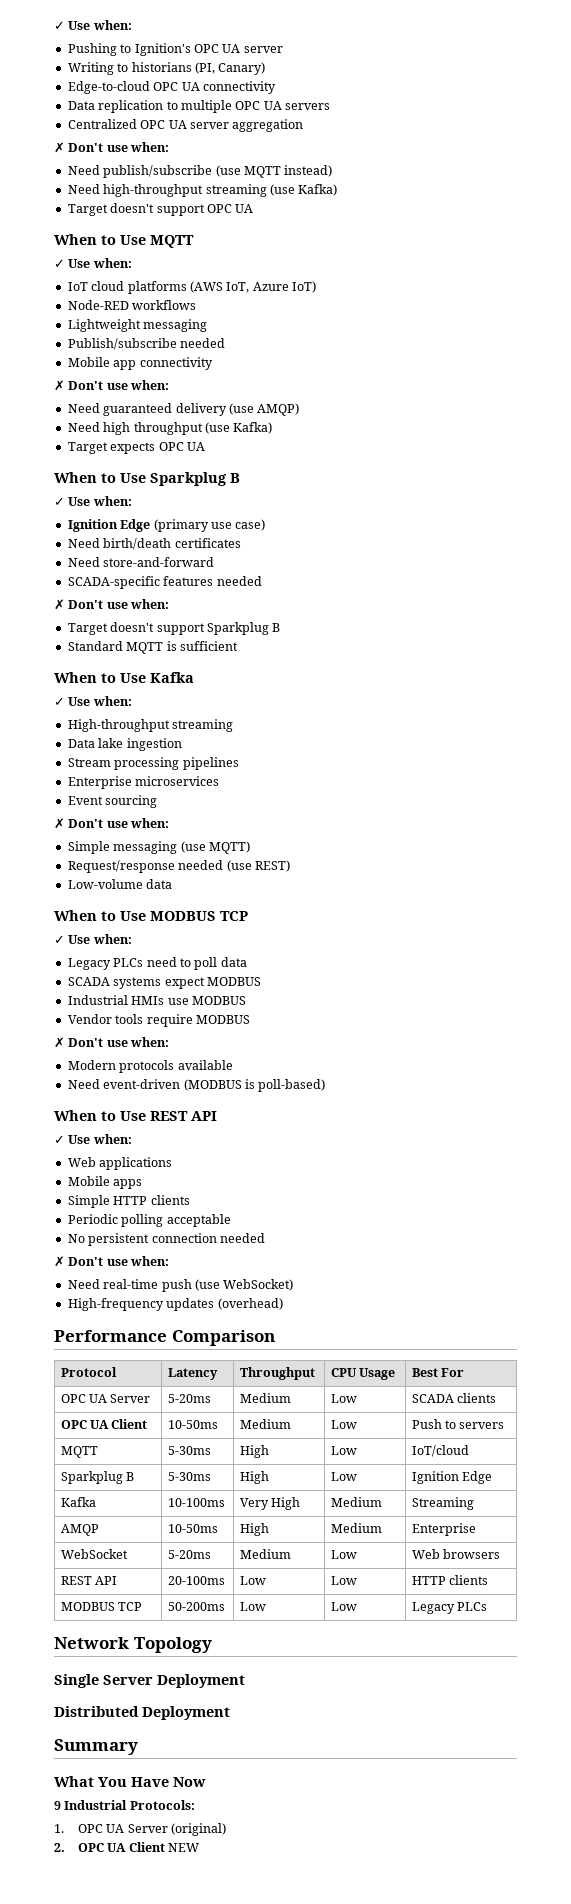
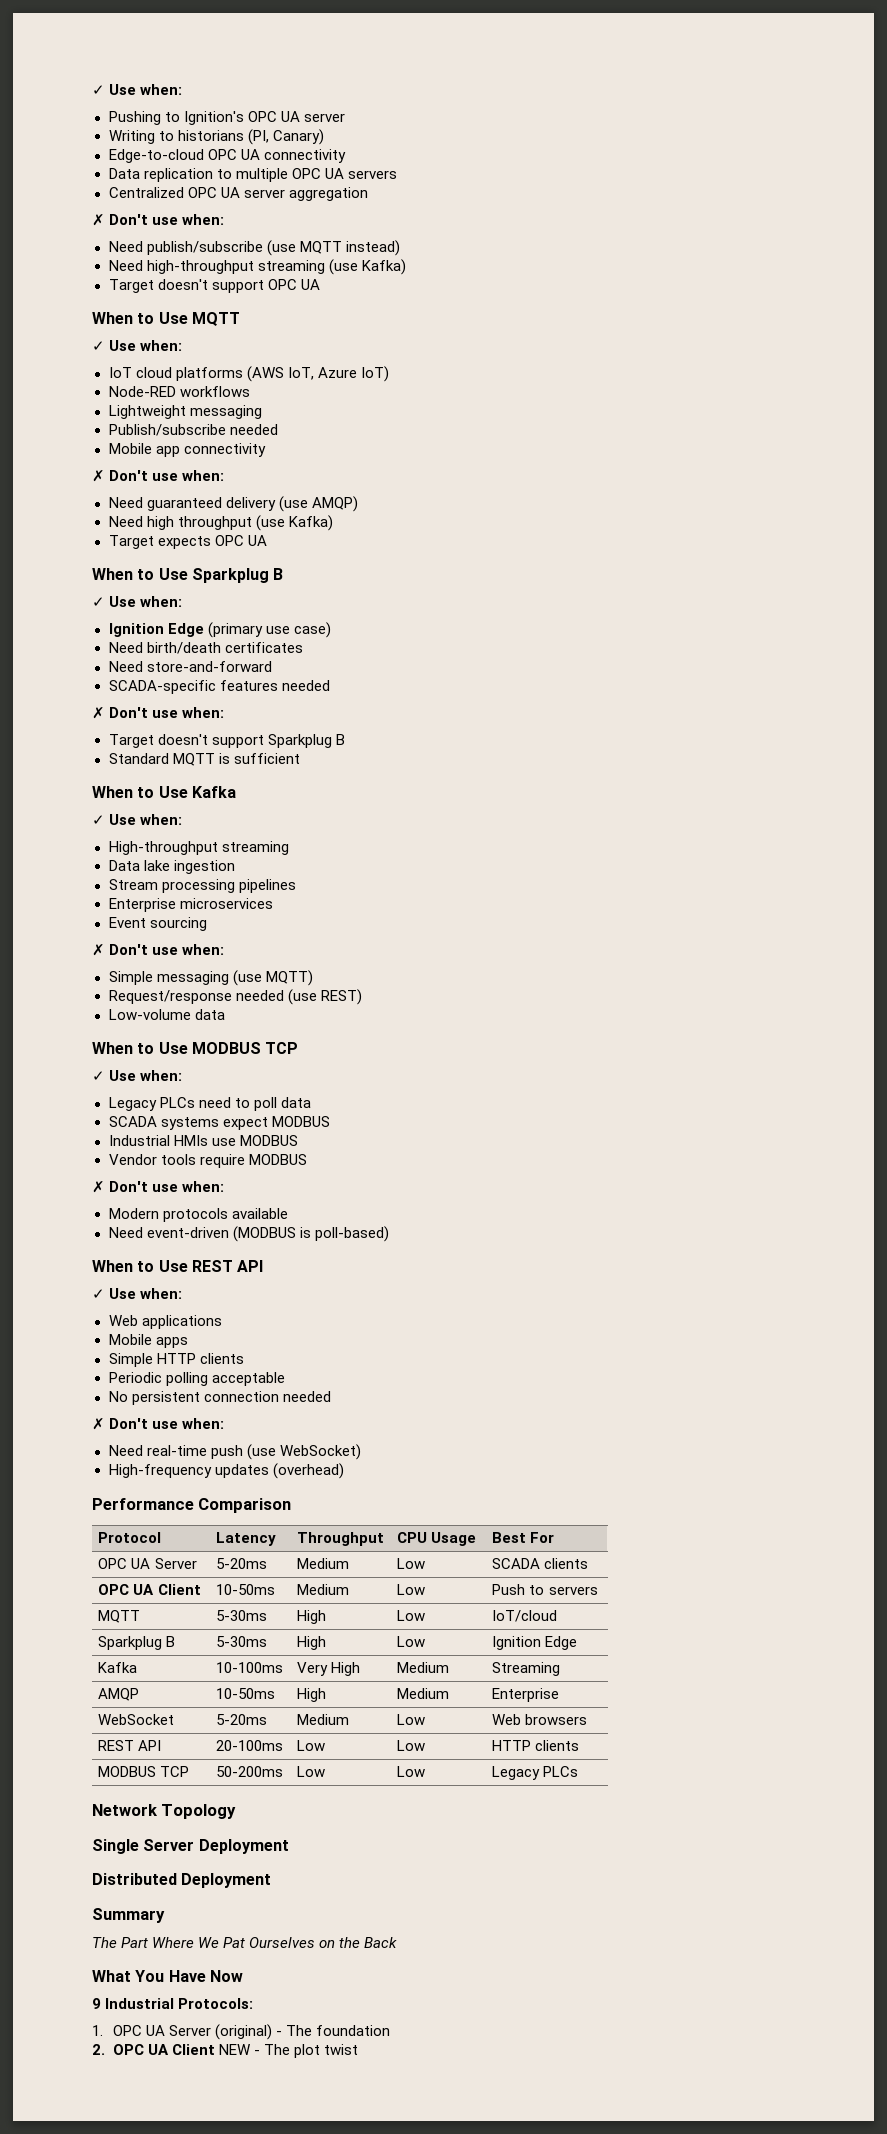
(138, 1747) none -> [92,1937,398,1948] // The Part Where We Pat Ourselves on the Back
(226, 1829) none -> [275,2025,390,2036] - The foundation
(199, 1847) none -> [253,2044,358,2058] - The plot twist

